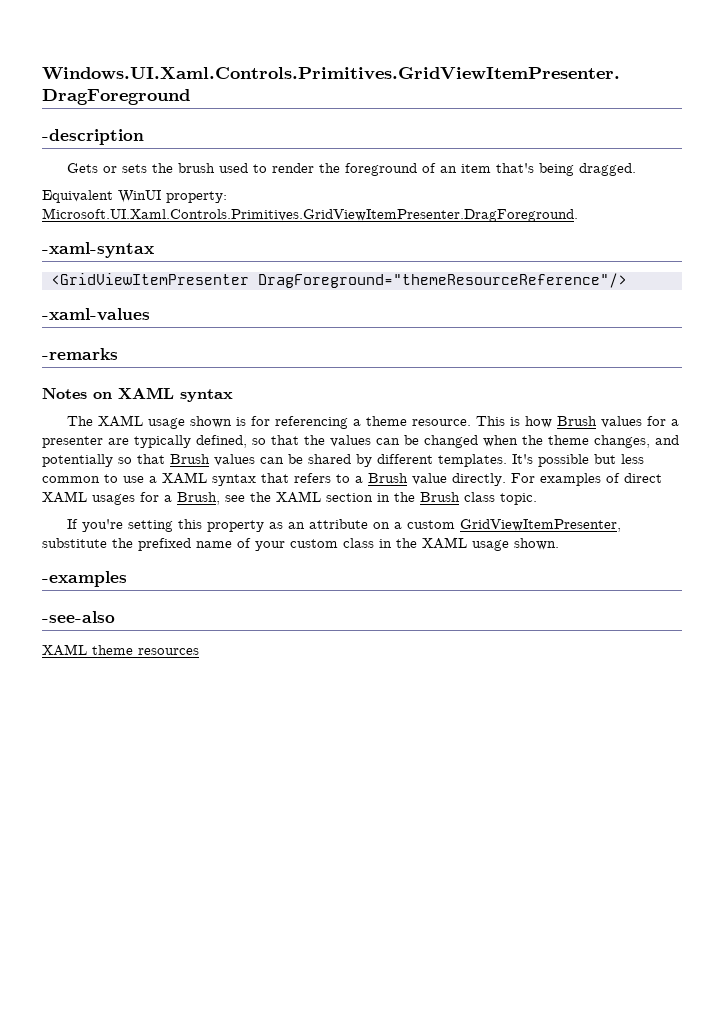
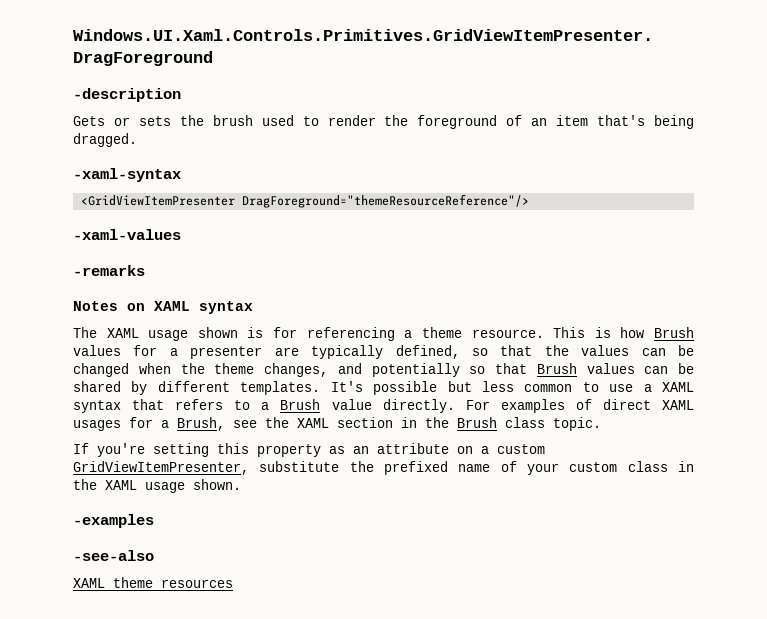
[42,190,227,203] [42,208,578,222] // Equivalent WinUI property: Microsoft.UI.Xaml.Controls.Primitives.GridViewItemPresenter.DragForeground. -> (137, 140) none

